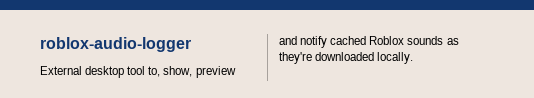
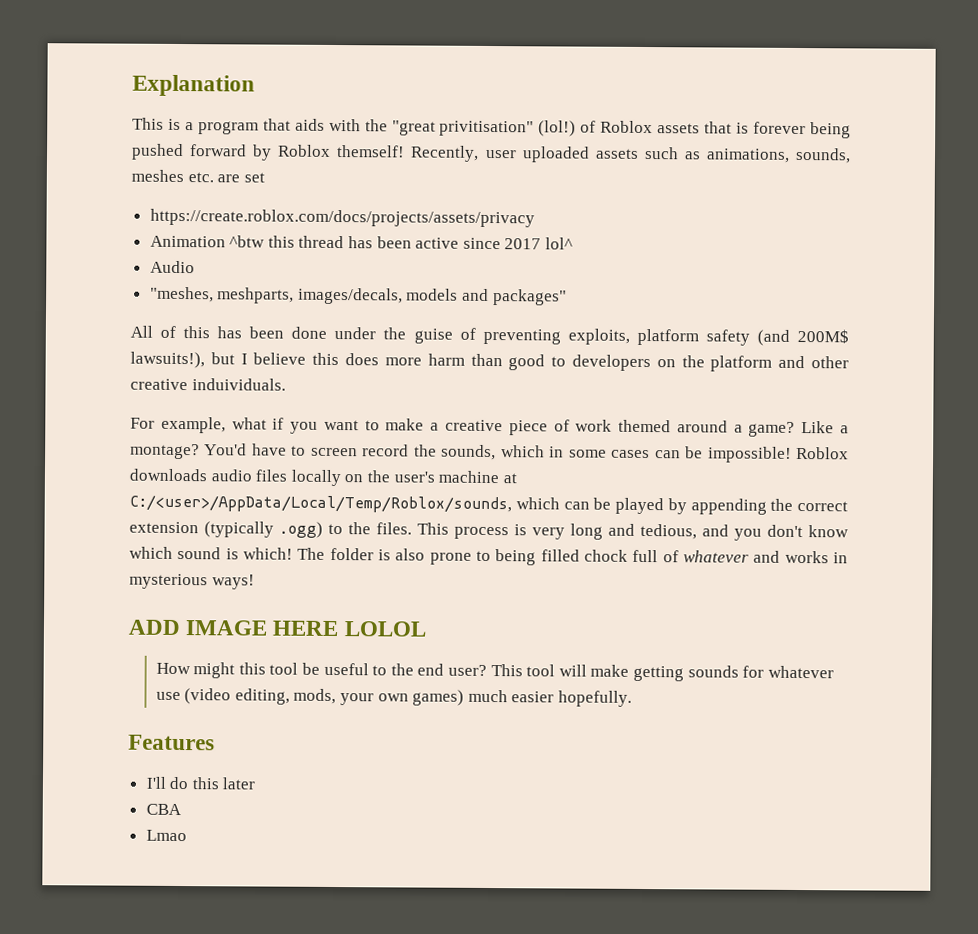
[40,37,191,52] [40,66,236,78] [279,36,459,48] [279,52,414,64] roblox-audio-logger // External desktop tool to, show, preview and notify cached Roblox sounds as they're downloaded locally. -> [132,74,255,97] [132,117,851,139] [131,143,852,164] [131,169,265,183] [149,208,535,228] [149,235,574,250] [149,260,195,274] [149,286,567,306] [130,325,850,346] [130,351,849,372] [130,378,286,391] [130,416,850,437] [130,443,849,463] [129,468,517,487] [129,494,848,515] [129,521,849,541] [129,546,849,566] [129,573,255,590] [128,619,427,637] [155,662,834,682] [155,688,632,707] [128,734,215,751] [145,776,256,790] [145,803,182,816] [145,829,187,842] Explanation // This is a program that aids with the "great privitisation" (lol!) of Roblox assets that is forever being pushed forward by Roblox themself! Recently, user uploaded assets such as animations, sounds, meshes etc. are set // https://create.roblox.com/docs/projects/assets/privacy // Animation ^btw this thread has been active since 2017 lol^ // Audio // "meshes, meshparts, images/decals, models and packages" // All of this has been done under the guise of preventing exploits, platform safety (and 200M$ lawsuits!), but I believe this does more harm than good to developers on the platform and other creative induividuals. // For example, what if you want to make a creative piece of work themed around a game? Like a montage? You'd have to screen record the sounds, which in some cases can be impossible! Roblox downloads audio files locally on the user's machine at C:/<user>/AppData/Local/Temp/Roblox/sounds, which can be played by appending the correct extension (typically .ogg) to the files. This process is very long and tedious, and you don't know which sound is which! The folder is also prone to being filled chock full of whatever and works in mysterious ways! // ADD IMAGE HERE LOLOL // How might this tool be useful to the end user? This tool will make getting sounds for whatever use (video editing, mods, your own games) much easier hopefully. // Features // I'll do this later // CBA // Lmao

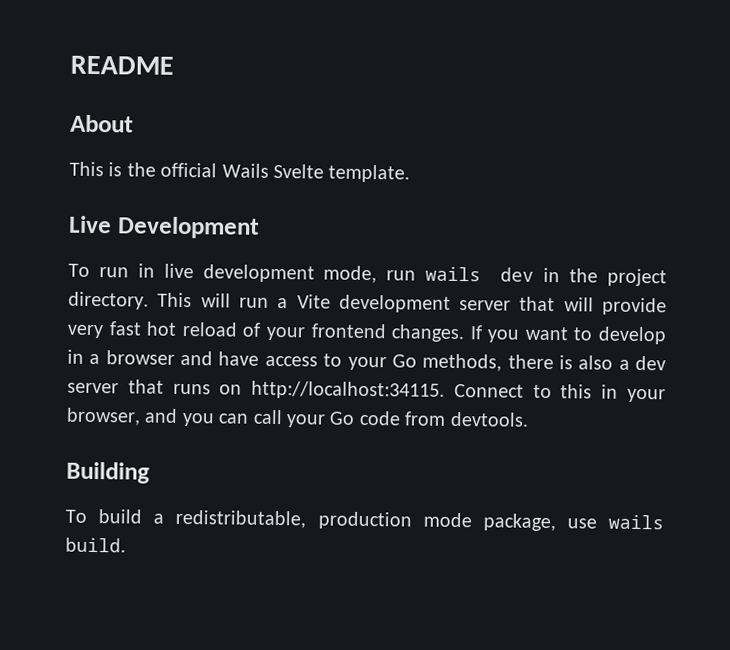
[132,74,255,97] Explanation -> [70,55,174,75] [70,114,134,133] README // About
[184,118,851,139] [131,143,852,164] [131,169,265,183] [149,208,535,228] [149,235,574,250] [149,260,195,274] [149,286,567,306] [130,325,850,346] [130,351,849,372] [130,378,286,391] [130,416,850,437] [130,443,849,463] [129,468,517,487] [129,494,848,515] [129,521,849,541] [129,546,849,566] [129,573,255,590] [128,619,427,637] [155,662,834,682] [155,688,632,707] [128,734,215,751] [145,776,256,790] [145,803,182,816] [145,829,187,842] a program that aids with the "great privitisation" (lol!) of Roblox assets that is forever being pushed forward by Roblox themself! Recently, user uploaded assets such as animations, sounds, meshes etc. are set // https://create.roblox.com/docs/projects/assets/privacy // Animation ^btw this thread has been active since 2017 lol^ // Audio // "meshes, meshparts, images/decals, models and packages" // All of this has been done under the guise of preventing exploits, platform safety (and 200M$ lawsuits!), but I believe this does more harm than good to developers on the platform and other creative induividuals. // For example, what if you want to make a creative piece of work themed around a game? Like a montage? You'd have to screen record the sounds, which in some cases can be impossible! Roblox downloads audio files locally on the user's machine at C:/<user>/AppData/Local/Temp/Roblox/sounds, which can be played by appending the correct extension (typically .ogg) to the files. This process is very long and tedious, and you don't know which sound is which! The folder is also prone to being filled chock full of whatever and works in mysterious ways! // ADD IMAGE HERE LOLOL // How might this tool be useful to the end user? This tool will make getting sounds for whatever use (video editing, mods, your own games) much easier hopefully. // Features // I'll do this later // CBA // Lmao -> [126,162,411,183] [68,215,260,239] [68,263,667,287] [68,291,667,316] [67,321,666,345] [67,349,666,372] [67,379,666,403] [66,407,529,428] [66,461,150,484] [65,509,664,532] [65,537,126,553] the official Wails Svelte template. // Live Development // To run in live development mode, run wails dev in the project directory. This will run a Vite development server that will provide very fast hot reload of your frontend changes. If you want to develop in a browser and have access to your Go methods, there is also a dev server that runs on http://localhost:34115. Connect to this in your browser, and you can call your Go code from devtools. // Building // To build a redistributable, production mode package, use wails build.

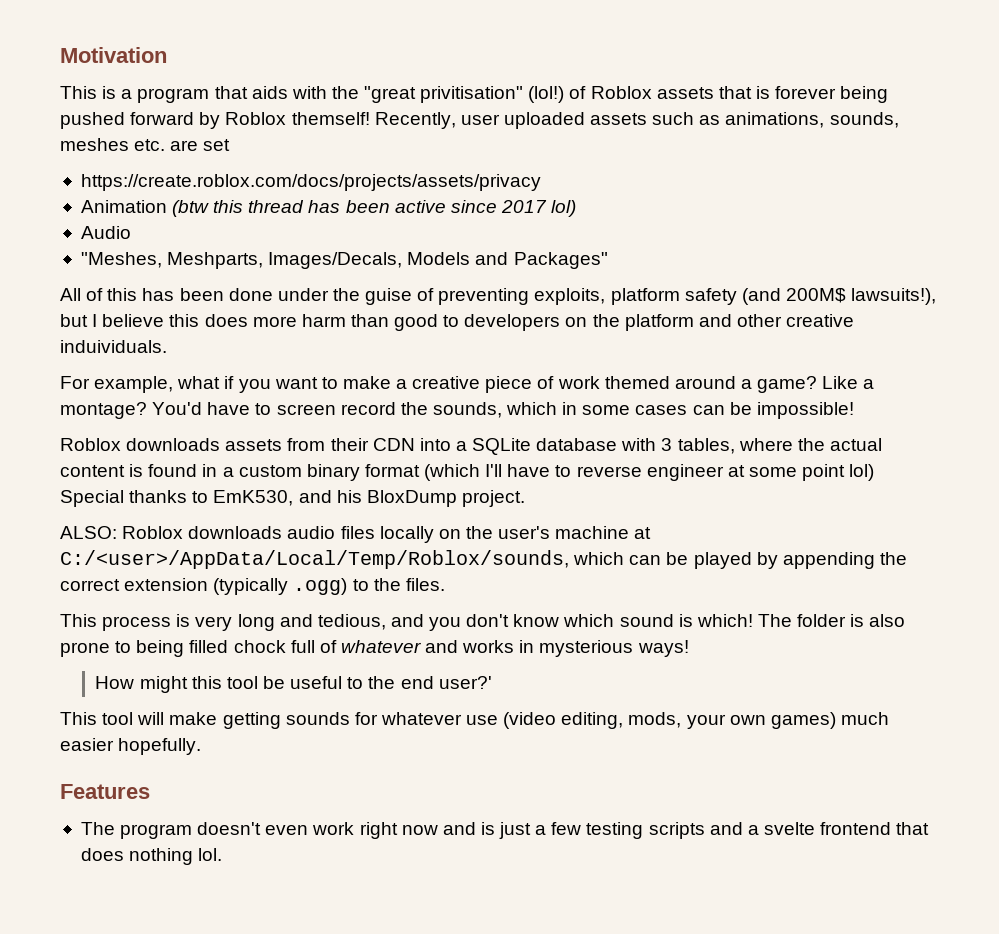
[70,55,174,75] [70,114,134,133] README // About -> [60,47,167,63] Motivation
[126,162,411,183] [68,215,260,239] [68,263,667,287] [68,291,667,316] [67,321,666,345] [67,349,666,372] [67,379,666,403] [66,407,529,428] [66,461,150,484] [65,509,664,532] [65,537,126,553] the official Wails Svelte template. // Live Development // To run in live development mode, run wails dev in the project directory. This will run a Vite development server that will provide very fast hot reload of your frontend changes. If you want to develop in a browser and have access to your Go methods, there is also a dev server that runs on http://localhost:34115. Connect to this in your browser, and you can call your Go code from devtools. // Building // To build a redistributable, production mode package, use wails build. -> [121,86,889,103] [60,112,899,129] [60,138,231,151] [80,174,541,191] [80,200,577,217] [80,226,131,239] [80,252,608,269] [60,288,937,305] [60,314,855,331] [60,340,167,353] [60,376,875,393] [60,402,854,419] [60,438,882,455] [60,464,875,481] [60,490,525,507] [60,526,652,543] [60,550,907,569] [60,578,445,595] [60,614,906,631] [60,640,689,657] [95,676,492,693] [60,712,889,729] [60,738,202,755] [60,784,150,799] [80,822,930,839] [80,848,223,865] a program that aids with the "great privitisation" (lol!) of Roblox assets that is forever being pushed forward by Roblox themself! Recently, user uploaded assets such as animations, sounds, meshes etc. are set // https://create.roblox.com/docs/projects/assets/privacy // Animation (btw this thread has been active since 2017 lol) // Audio // "Meshes, Meshparts, Images/Decals, Models and Packages" // All of this has been done under the guise of preventing exploits, platform safety (and 200M$ lawsuits!), but I believe this does more harm than good to developers on the platform and other creative induividuals. // For example, what if you want to make a creative piece of work themed around a game? Like a montage? You'd have to screen record the sounds, which in some cases can be impossible! // Roblox downloads assets from their CDN into a SQLite database with 3 tables, where the actual content is found in a custom binary format (which I'll have to reverse engineer at some point lol) Special thanks to EmK530, and his BloxDump project. // ALSO: Roblox downloads audio files locally on the user's machine at C:/<user>/AppData/Local/Temp/Roblox/sounds, which can be played by appending the correct extension (typically .ogg) to the files. // This process is very long and tedious, and you don't know which sound is which! The folder is also prone to being filled chock full of whatever and works in mysterious ways! // How might this tool be useful to the end user?' // This tool will make getting sounds for whatever use (video editing, mods, your own games) much easier hopefully. // Features // The program doesn't even work right now and is just a few testing scripts and a svelte frontend that does nothing lol.

